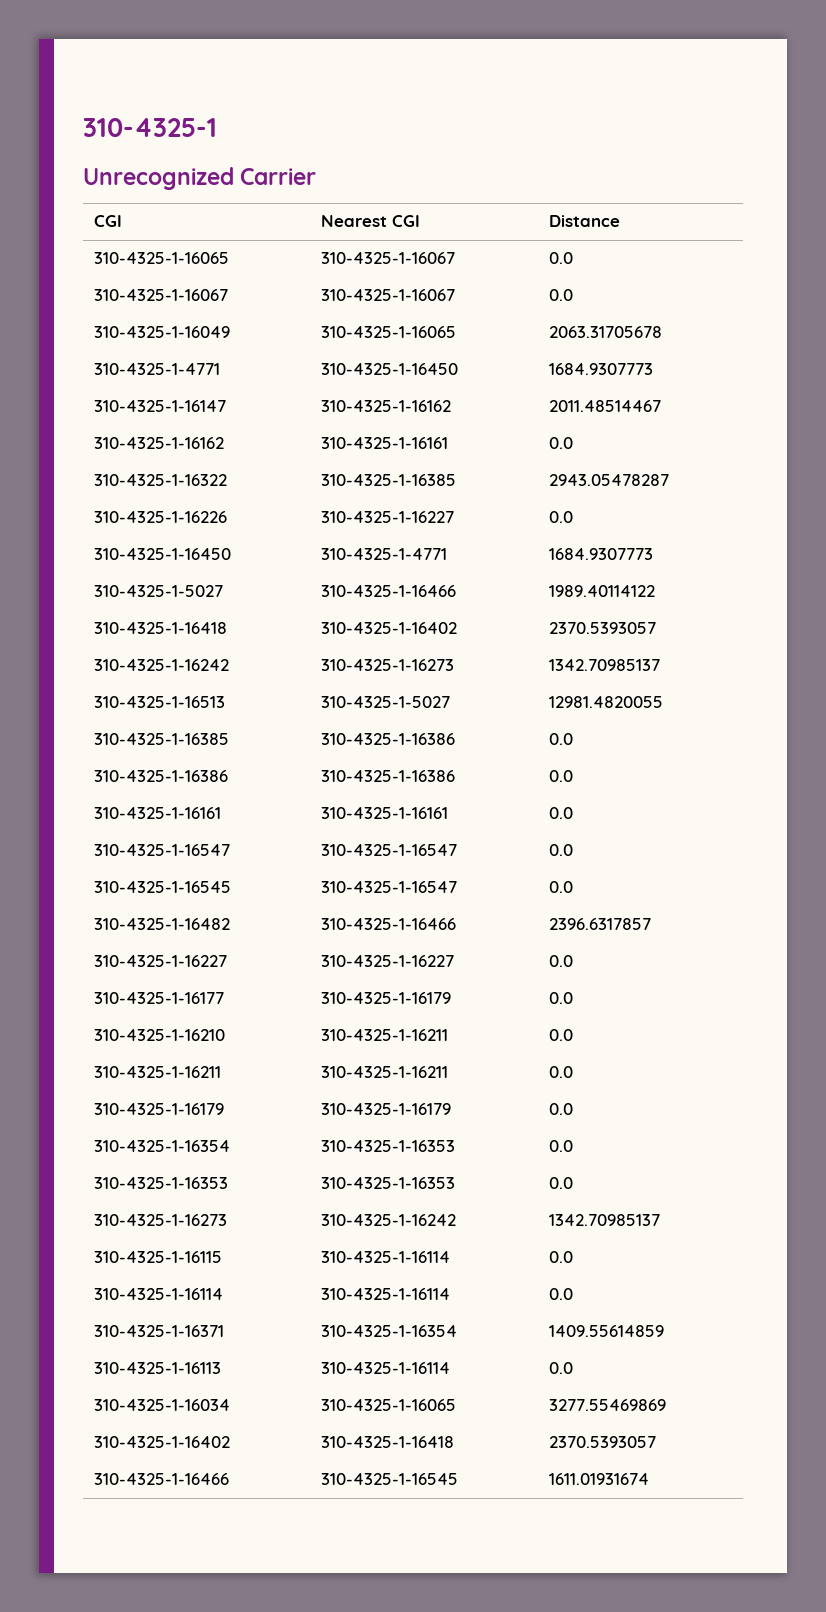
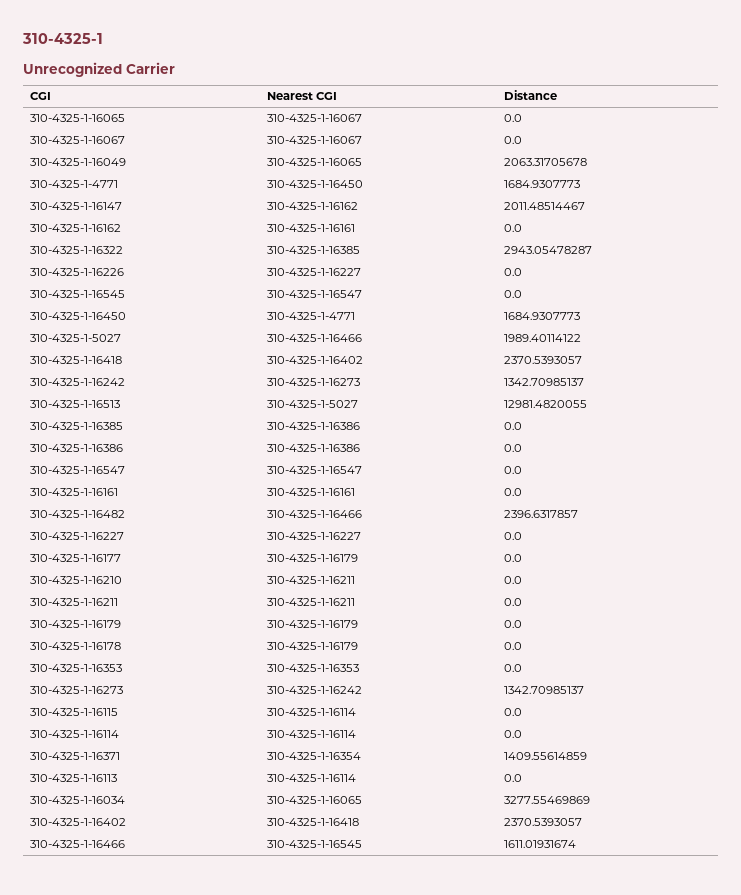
(574, 517) none -> [29,290,125,298] [266,290,362,298] [503,290,522,298] // 310-4325-1-16545 | 310-4325-1-16547 | 0.0
[94,807,222,819] [321,807,449,819] [549,807,574,819] // 310-4325-1-16161 | 310-4325-1-16161 | 0.0 -> (522, 448) none
[94,881,232,893] [321,881,458,893] 310-4325-1-16545 | 310-4325-1-16547 -> [29,488,118,496] [266,488,355,496] 310-4325-1-16161 | 310-4325-1-16161
[94,1140,231,1152] [321,1140,456,1152] 310-4325-1-16354 | 310-4325-1-16353 -> [29,642,121,650] [266,642,358,650] 310-4325-1-16178 | 310-4325-1-16179

